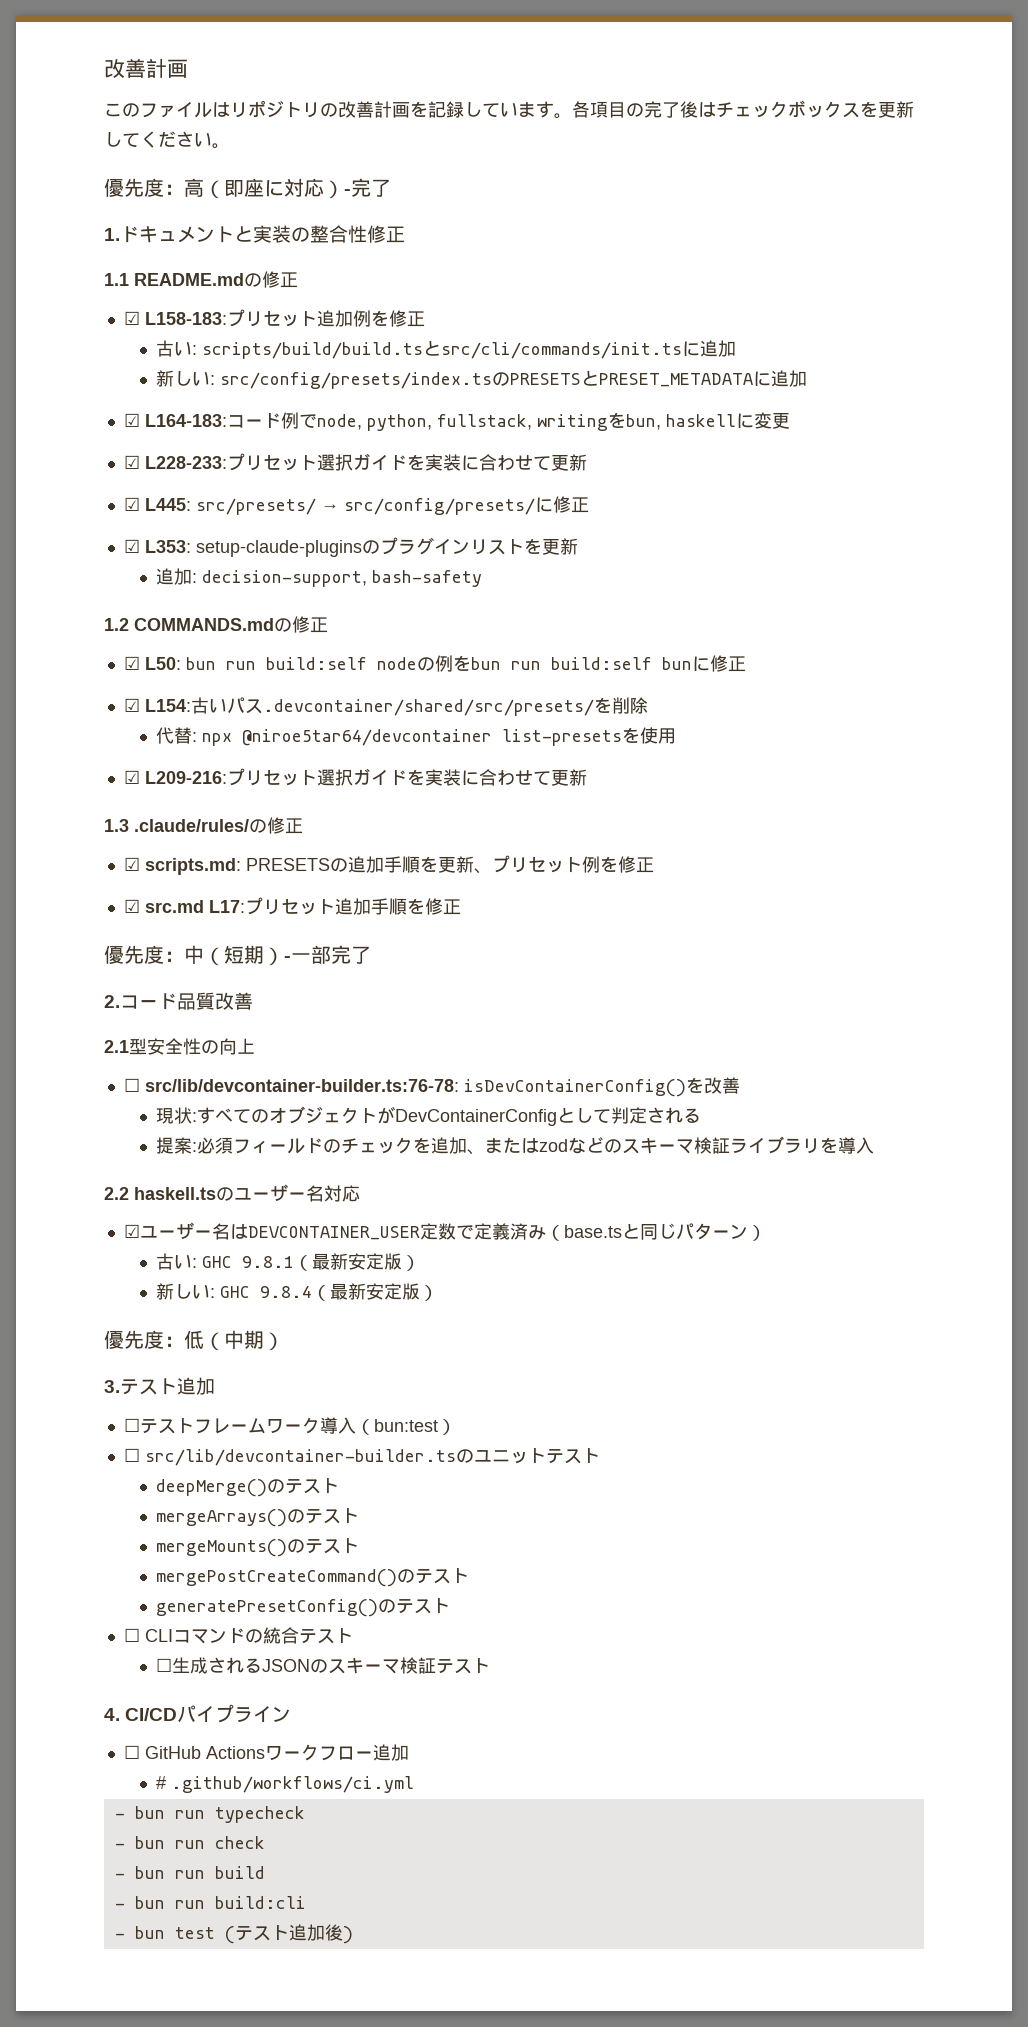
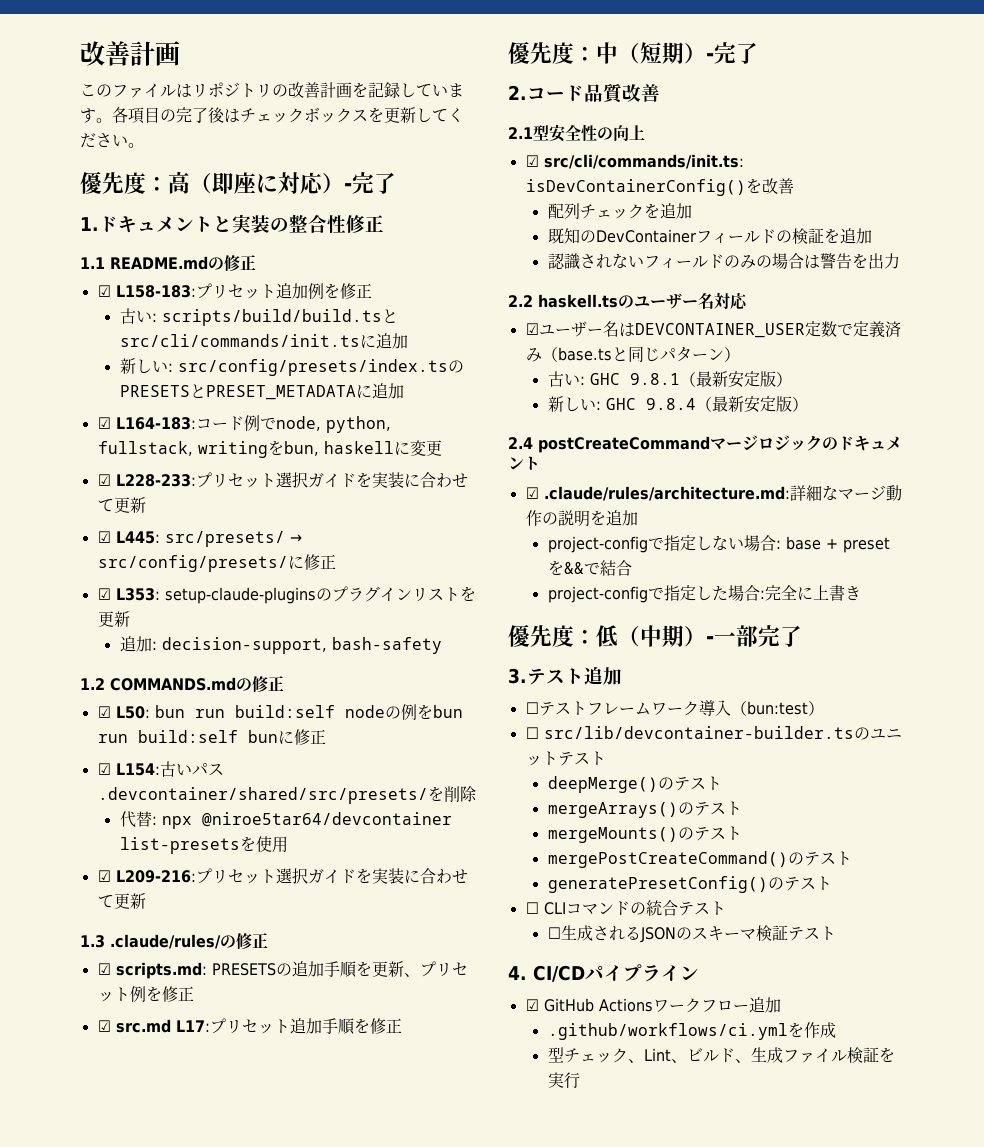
[291,945,331,964] 一部 -> (714, 57) none
[123,1078,459,1092] ☐ src/lib/devcontainer-builder.ts:76-78: -> [525,154,744,169] ☑ src/cli/commands/init.ts:
[156,1106,702,1126] [156,1136,875,1155] 現状:すべてのオブジェクトがDevContainerConfigとして判定される // 提案:必須フィールドのチェックを追加、またはzodなどのスキーマ検証ライブラリを導入 -> [547,203,692,219] [547,228,872,244] [547,253,900,270] 配列チェックを追加 // 既知のDevContainerフィールドの検証を追加 // 認識されないフィールドのみの場合は警告を出力
(439, 1293) none -> [508,435,902,453] [508,456,540,470] [525,485,902,501] [525,510,638,527] [547,535,890,553] [547,560,632,576] [547,585,861,603] // 2.4 postCreateCommandマージロジックのドキュメント // ☑ .claude/rules/architecture.md:詳細なマージ動作の説明を追加 // project-configで指定しない場合: base + presetを&&で結合 // project-configで指定した場合:完全に上書き
(284, 1341) none -> [706,625,802,647] -一部完了
[123,1745,140,1759] ☐ -> [525,999,539,1011] ☑
[156,1776,167,1789] # -> (781, 1005) none
[114,1806,305,1823] [114,1836,265,1849] [114,1866,265,1879] [114,1896,306,1909] [114,1924,353,1944] // - bun run typecheck // - bun run check // - bun run build // - bun run build:cli // - bun test (テスト追加後) -> [787,1022,836,1038] [547,1047,895,1063] [547,1072,580,1089] を作成 // 型チェック、Lint、ビルド、生成ファイル検証を実行

